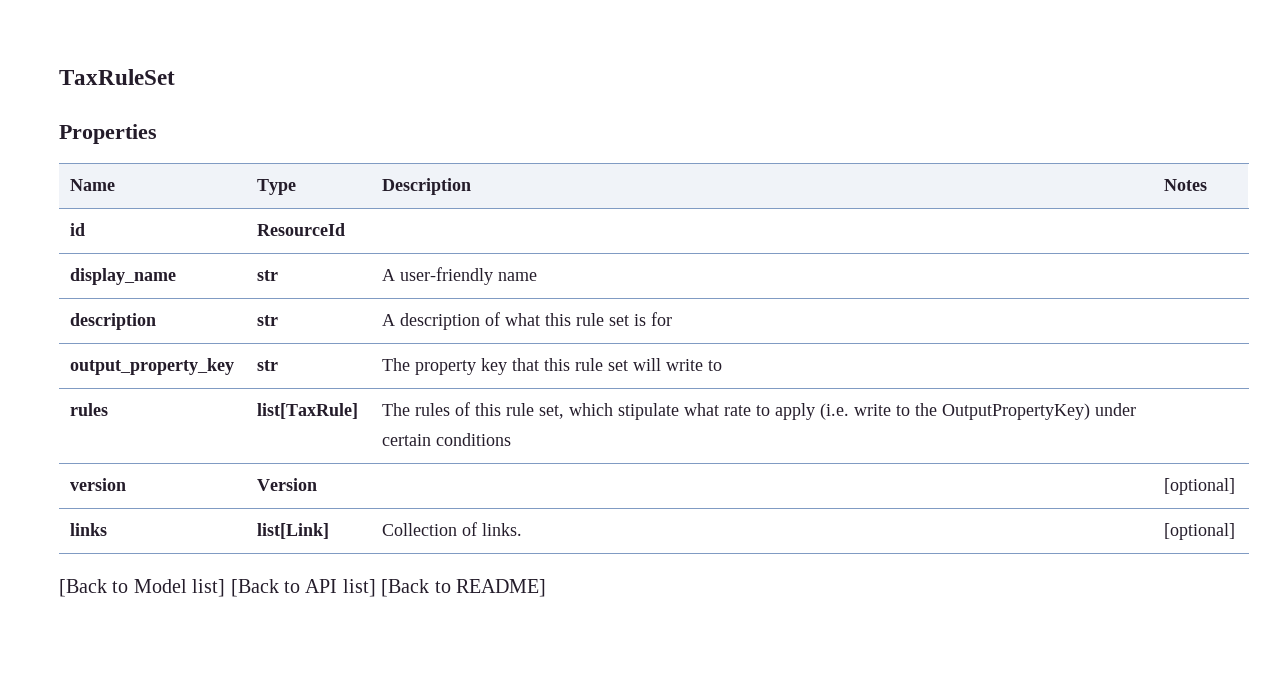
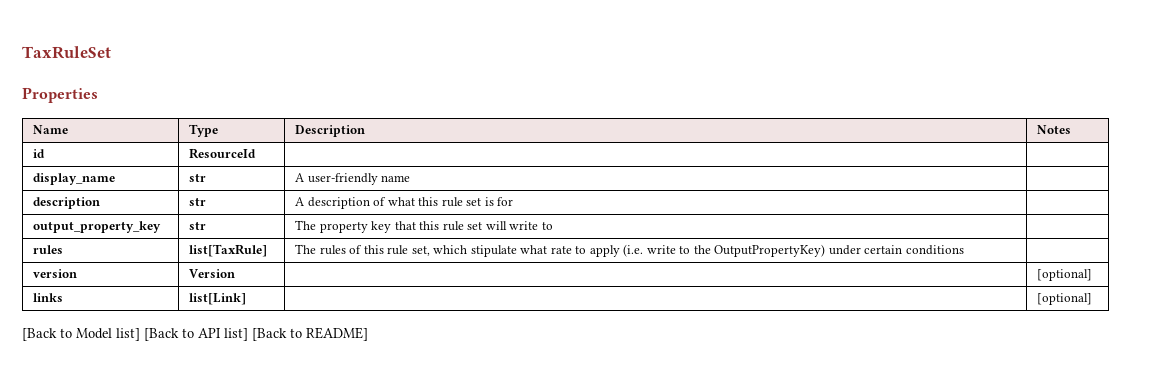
[382,522,523,536] Collection of links. -> (247, 299) none

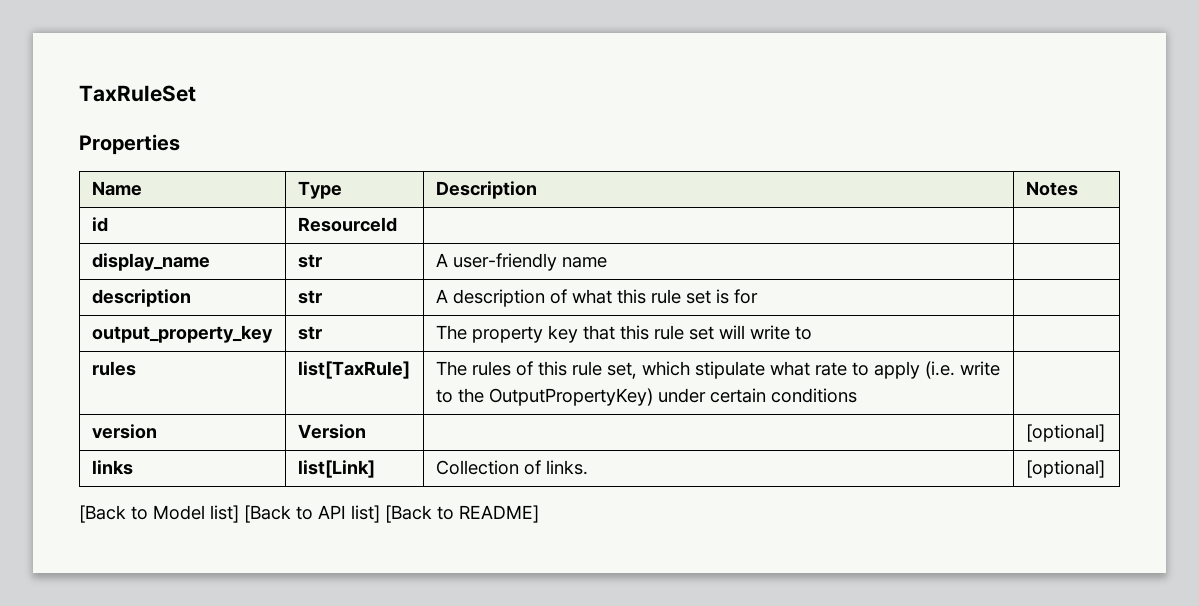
(247, 299) none -> [435,460,588,475] Collection of links.

